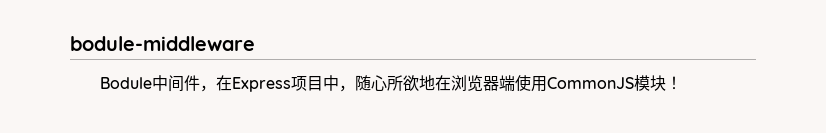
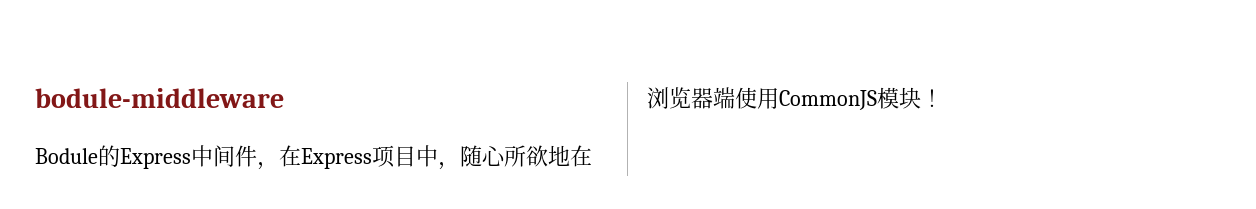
(153, 83) none -> [98,145,191,169] 的Express

